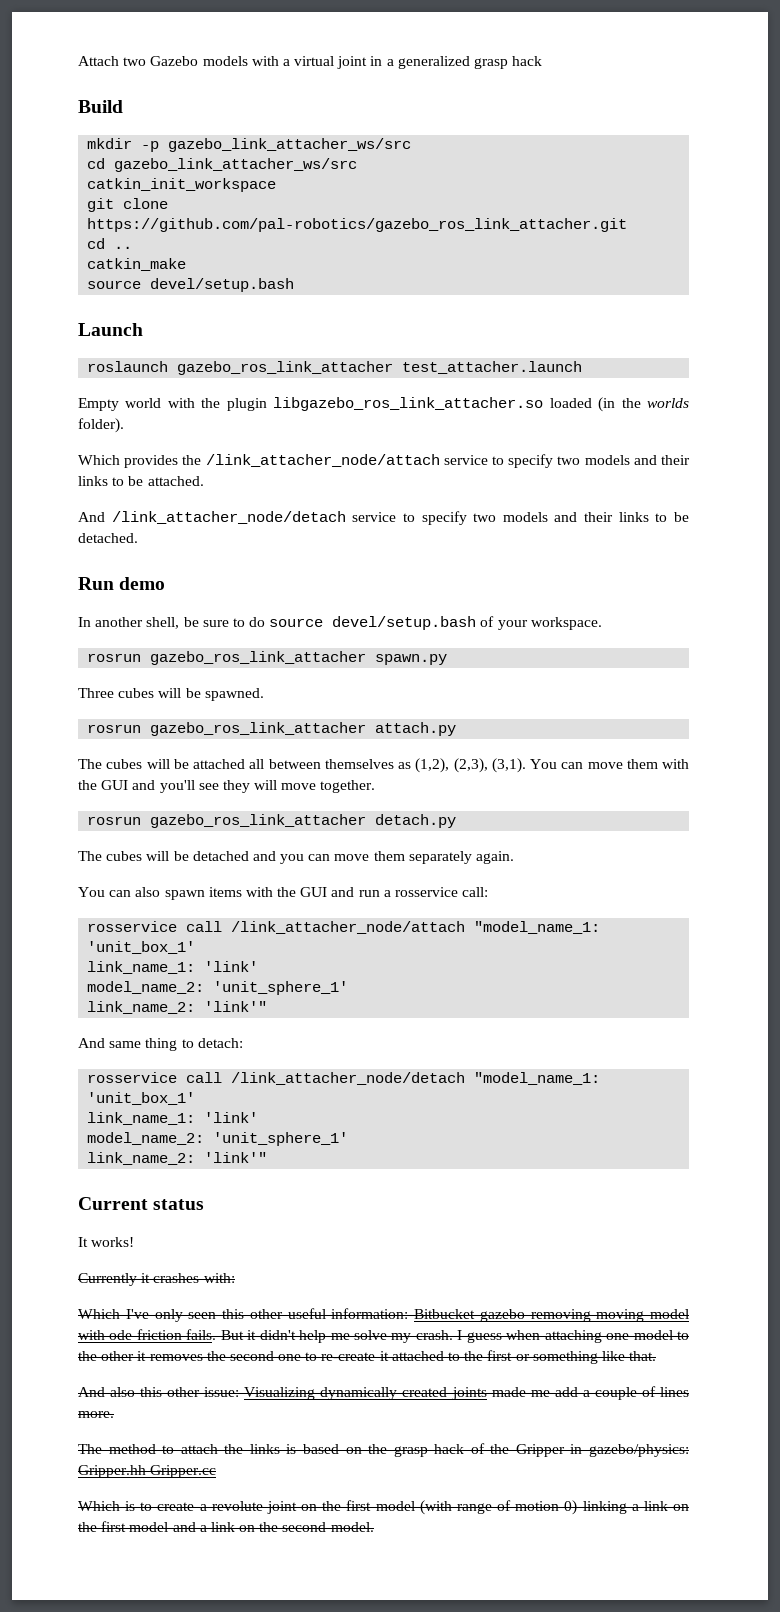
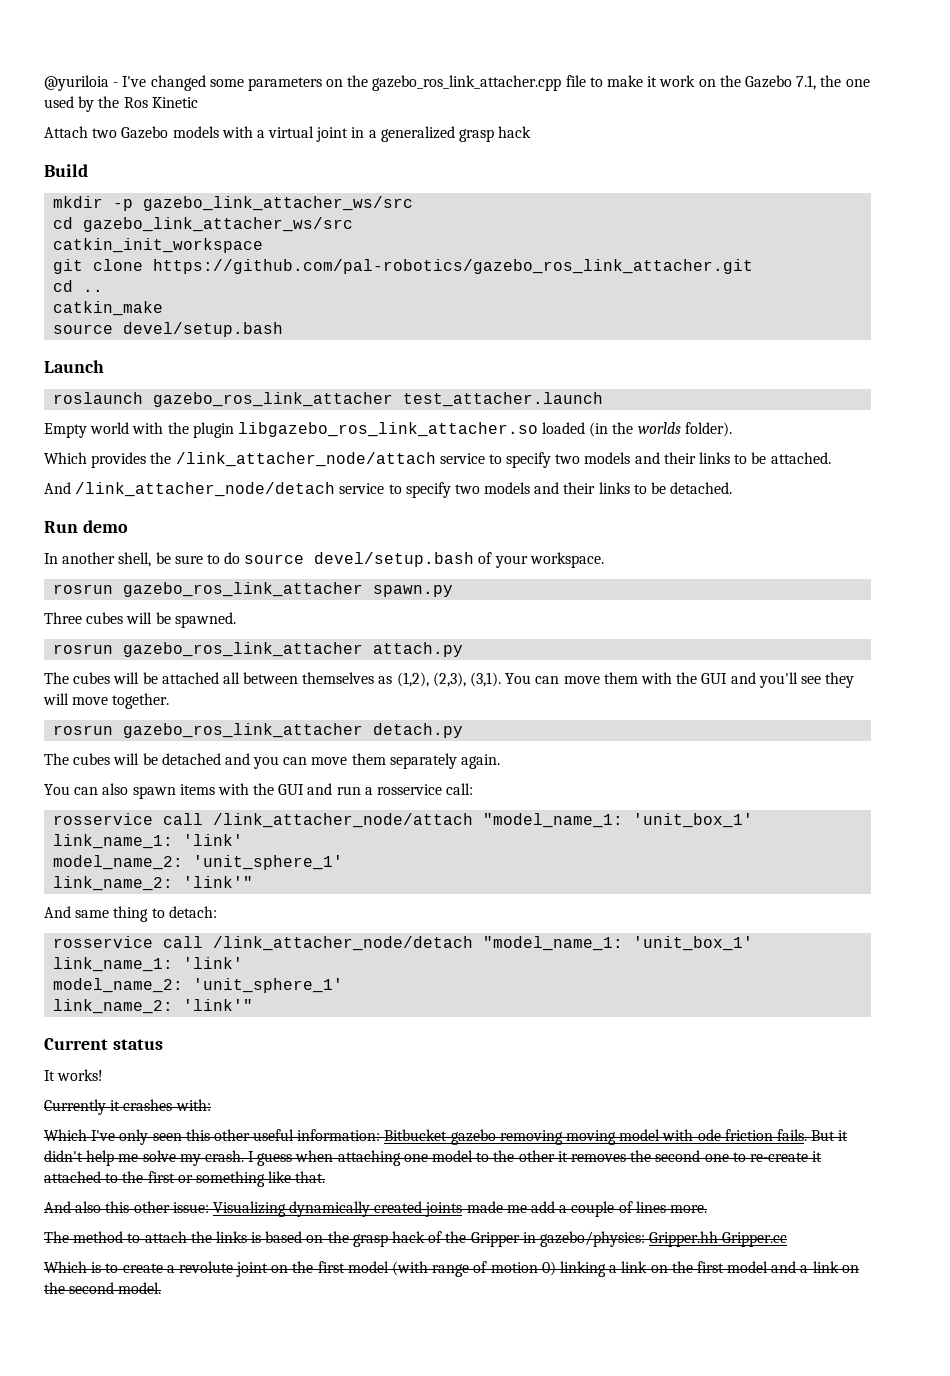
(78, 61) none -> [44,75,870,91] [44,96,198,112] @yuriloia - I've changed some parameters on the gazebo_ros_link_attacher.cpp file to make it work on the Gazebo 7.1, the one used by the Ros Kinetic //

